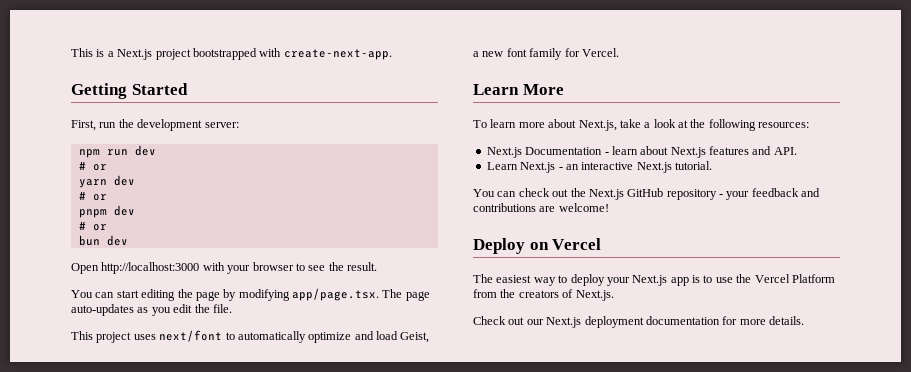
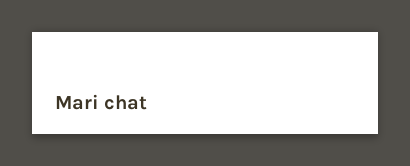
[71,48,392,60] [71,83,188,99] [71,119,239,131] [78,145,156,158] [78,161,107,171] [78,175,135,188] [78,191,107,201] [78,205,135,218] [78,221,107,231] [78,235,128,246] [71,262,377,274] [71,288,430,301] [71,304,232,316] [71,330,430,343] [473,48,619,60] [473,84,564,95] [473,119,810,131] [486,146,797,158] [486,161,712,173] [473,188,821,200] [473,203,609,212] [473,238,602,254] [473,274,835,286] [473,289,614,301] [473,316,804,328] This is a Next.js project bootstrapped with create-next-app. // Getting Started // First, run the development server: // npm run dev // # or // yarn dev // # or // pnpm dev // # or // bun dev // Open http://localhost:3000 with your browser to see the result. // You can start editing the page by modifying app/page.tsx. The page auto-updates as you edit the file. // This project uses next/font to automatically optimize and load Geist, a new font family for Vercel. // Learn More // To learn more about Next.js, take a look at the following resources: // Next.js Documentation - learn about Next.js features and API. // Learn Next.js - an interactive Next.js tutorial. // You can check out the Next.js GitHub repository - your feedback and contributions are welcome! // Deploy on Vercel // The easiest way to deploy your Next.js app is to use the Vercel Platform from the creators of Next.js. // Check out our Next.js deployment documentation for more details. -> [55,94,148,110] Mari chat

